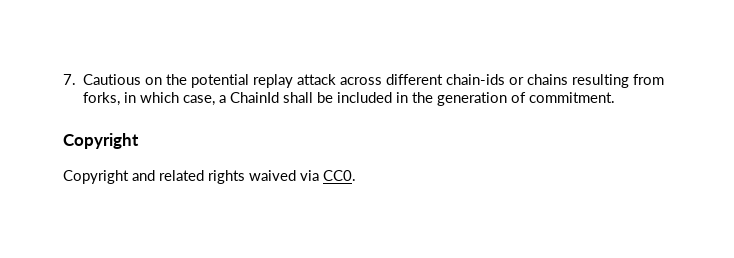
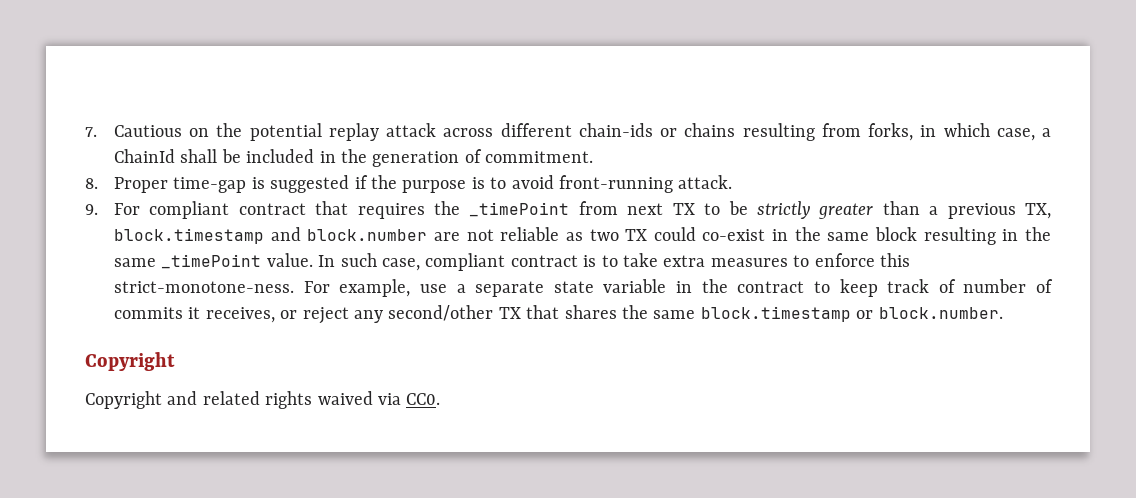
(616, 97) none -> [85,175,733,193] [85,201,1052,219] [114,227,1052,245] [114,253,911,271] [114,279,1054,297] [114,305,1003,324] // 8. Proper time-gap is suggested if the purpose is to avoid front-running attack. // 9. For compliant contract that requires the _timePoint from next TX to be strictly greater than a previous TX, block.timestamp and block.number are not reliable as two TX could co-exist in the same block resulting in the same _timePoint value. In such case, compliant contract is to take extra measures to enforce this strict-monotone-ness. For example, use a separate state variable in the contract to keep track of number of commits it receives, or reject any second/other TX that shares the same block.timestamp or block.number.

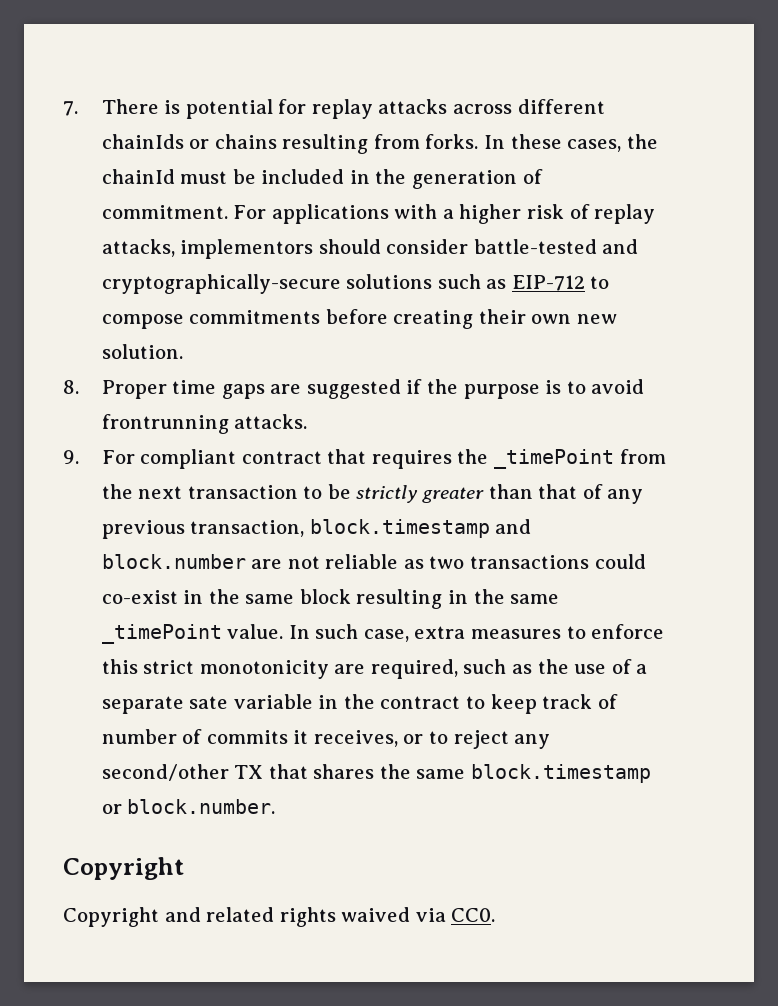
[114,123,437,141] Cautious on the potential replay attack -> [101,99,448,119] There is potential for replay attacks
[578,123,653,137] chain-ids -> [101,134,184,149] chainIds
[868,123,1051,141] [114,149,218,163] forks, in which case, a ChainId shall -> [425,134,658,152] [101,169,228,184] forks. In these cases, the chainId must
(594, 157) none -> [233,204,656,224] [101,239,639,259] [101,274,610,294] [101,309,617,329] [101,344,183,359] For applications with a higher risk of replay attacks, implementors should consider battle-tested and cryptographically-secure solutions such as EIP-712 to compose commitments before creating their own new solution.
[173,177,265,193] time-gap is -> [172,380,302,399] time gaps are
[559,175,733,193] front-running attack. -> [101,414,308,434] frontrunning attacks.
[627,203,695,215] next TX -> [101,484,298,499] the next transaction
[929,203,1052,219] a previous TX, -> [538,484,644,504] [101,520,305,539] that of any previous transaction,
[625,229,648,241] TX -> [469,555,589,569] transactions
[425,253,659,271] compliant contract is to take -> (409, 635) none
[114,279,447,297] strict-monotone-ness. For example, use -> [143,659,632,679] strict monotonicity are required, such as the use of
[553,281,594,293] state -> [189,696,229,709] sate
(298, 314) none -> [428,731,448,744] to

